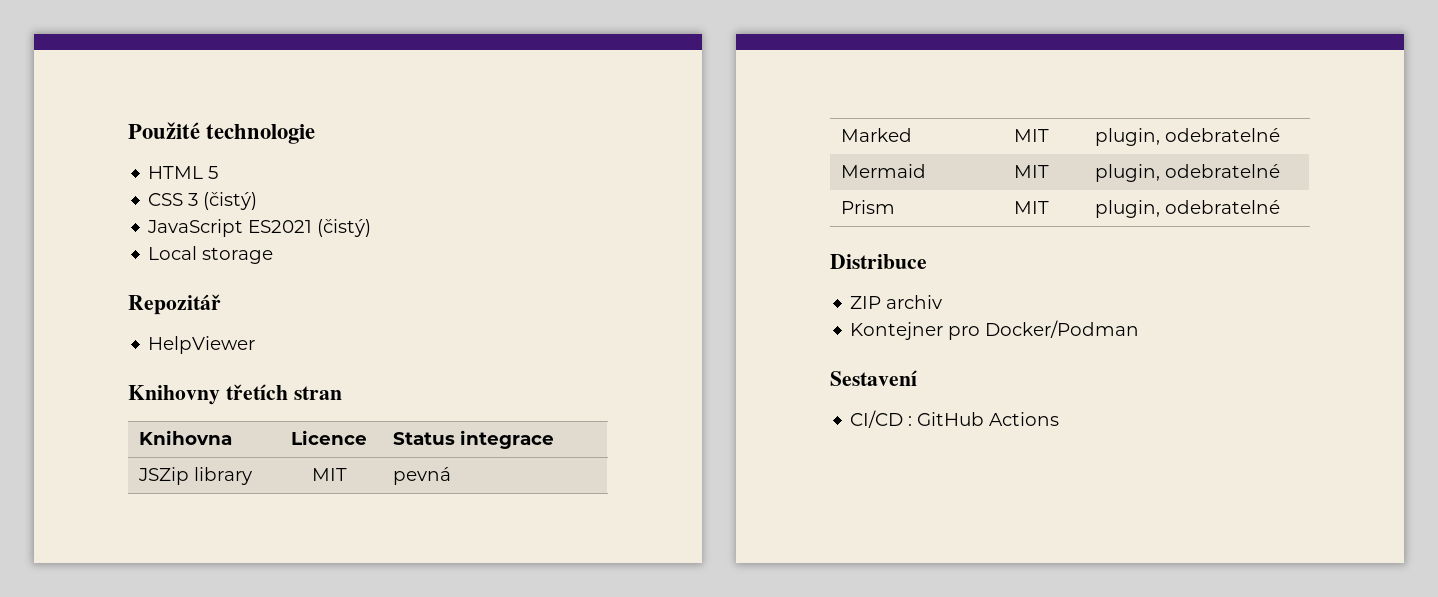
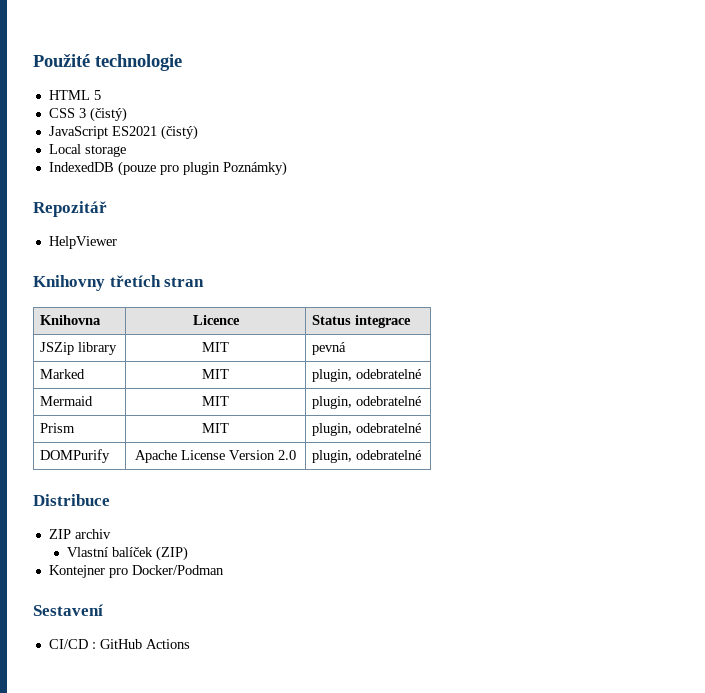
(274, 255) none -> [48,161,287,176] // IndexedDB (pouze pro plugin Poznámky)
(1281, 207) none -> [40,449,111,463] [135,450,296,463] [312,450,422,463] // DOMPurify | Apache License Version 2.0 | plugin, odebratelné
(943, 302) none -> [67,546,189,561] // Vlastní balíček (ZIP)

